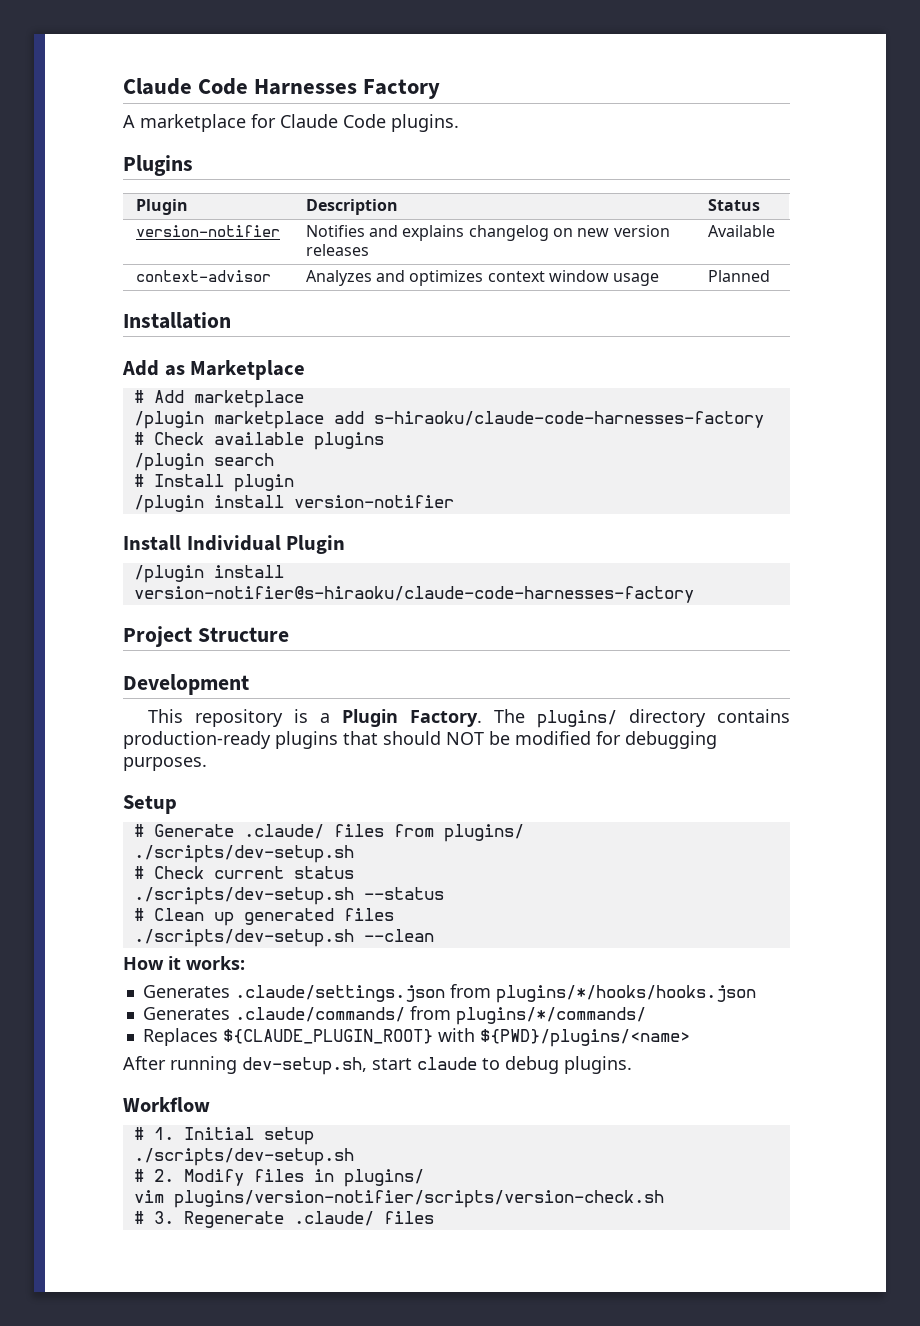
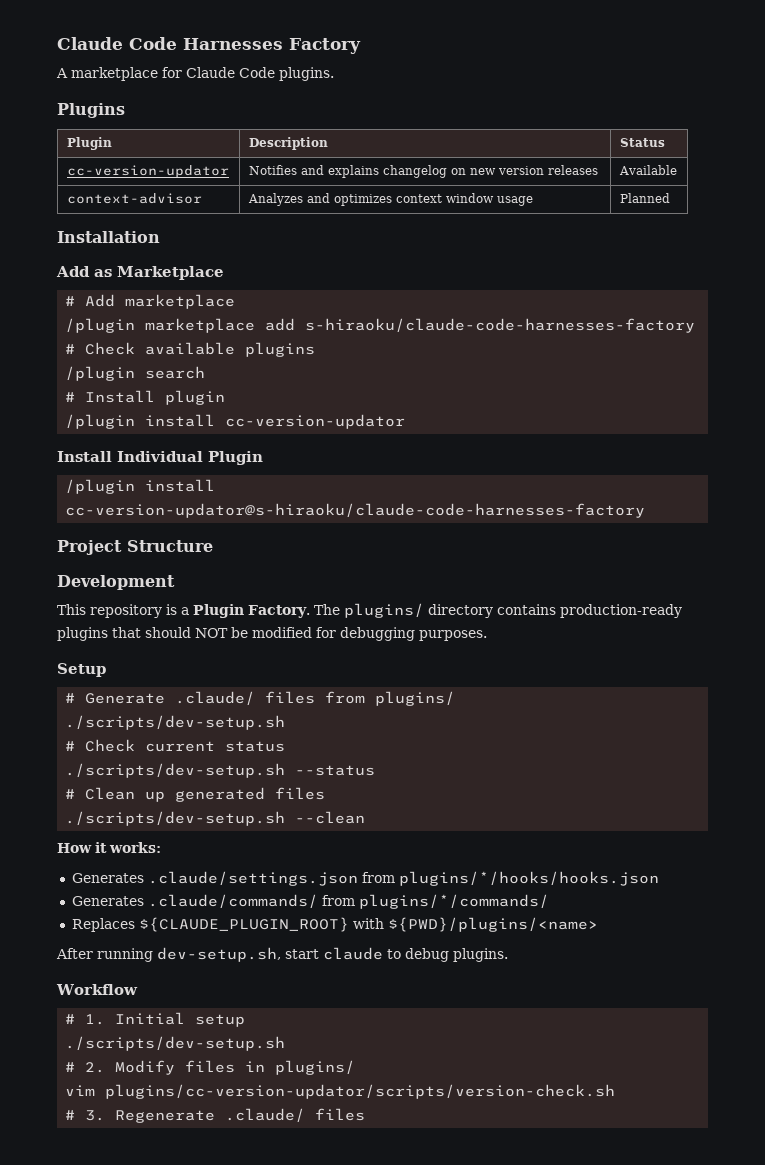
[135,225,280,237] version-notifier -> [66,165,229,178] cc-version-updator
[293,495,454,508] version-notifier -> [225,414,406,429] cc-version-updator
[133,586,694,603] version-notifier@s-hiraoku/claude-code-harnesses-factory -> [65,503,646,518] cc-version-updator@s-hiraoku/claude-code-harnesses-factory
[173,1190,664,1208] plugins/version-notifier/scripts/version-check.sh -> [105,1084,616,1099] plugins/cc-version-updator/scripts/version-check.sh

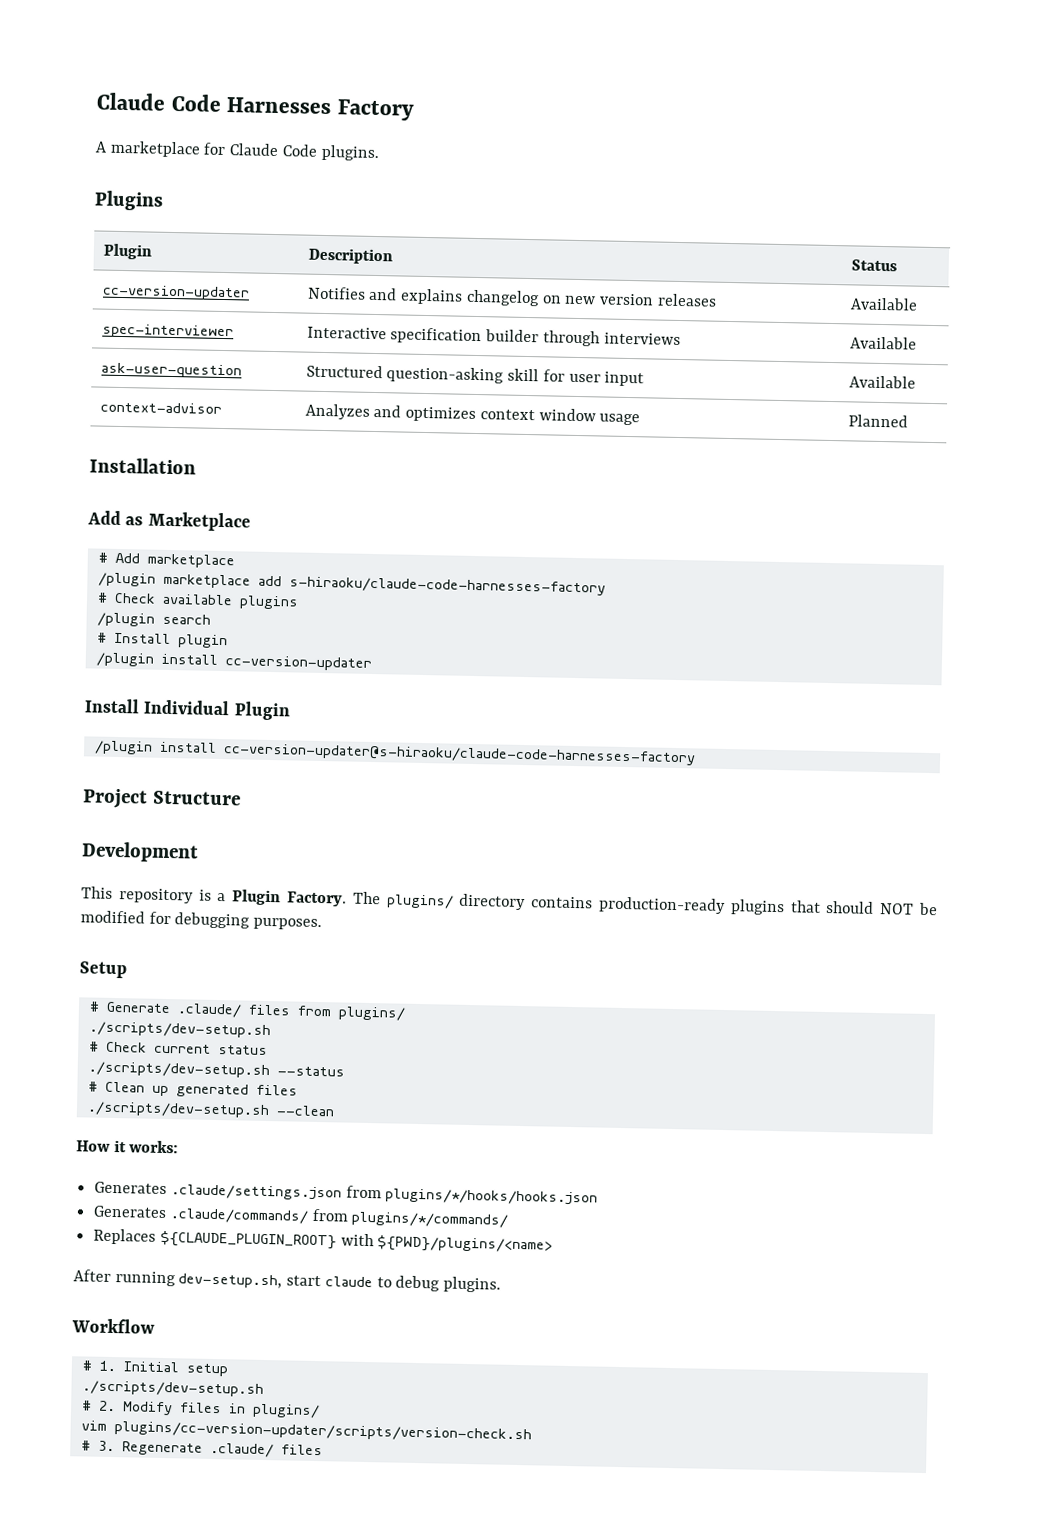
[66,165,229,178] cc-version-updator -> [101,284,250,301] cc-version-updater
(677, 170) none -> [101,323,234,340] [306,326,681,347] [849,336,917,350] [100,362,242,379] [305,364,645,387] [848,375,916,389] // spec-interviewer | Interactive specification builder through interviews | Available // ask-user-question | Structured question-asking skill for user input | Available
[225,414,406,429] cc-version-updator -> [224,655,372,671] cc-version-updater
[65,503,646,518] cc-version-updator@s-hiraoku/claude-code-harnesses-factory -> [222,743,696,766] cc-version-updater@s-hiraoku/claude-code-harnesses-factory
[105,1084,616,1099] plugins/cc-version-updator/scripts/version-check.sh -> [113,1421,532,1443] plugins/cc-version-updater/scripts/version-check.sh

